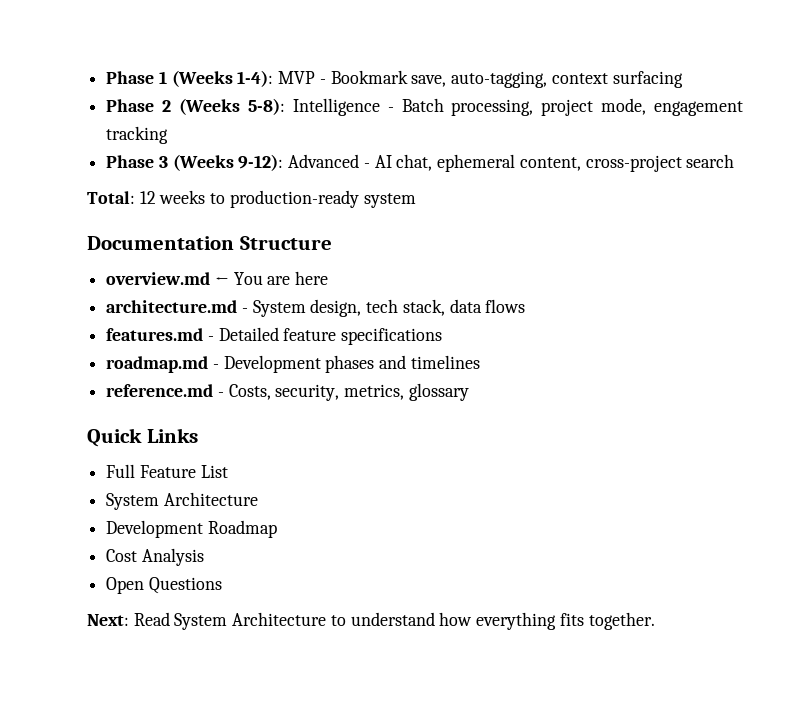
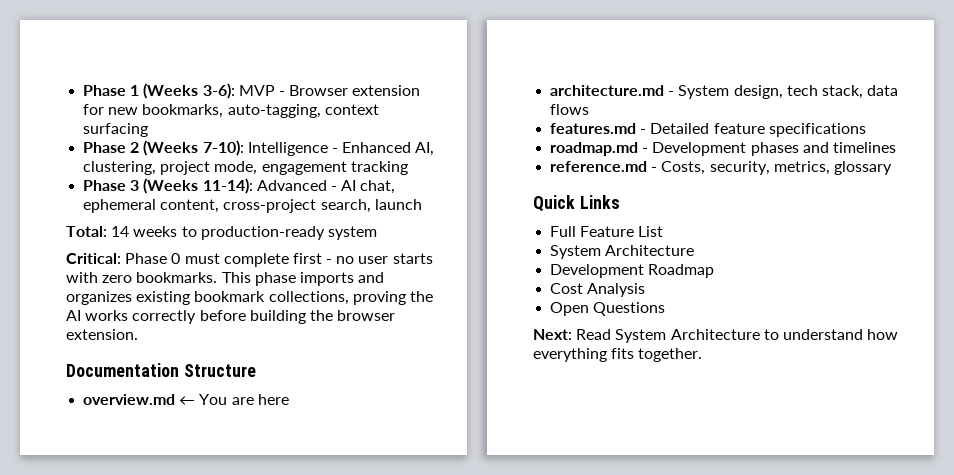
[237,70,274,87] 1-4): -> [202,83,235,99] 3-6):
[330,70,447,87] Bookmark save, -> [289,85,421,96] [83,104,224,118] Browser extension for new bookmarks,
[247,98,285,115] 5-8): -> [202,140,244,156] 7-10):
[401,98,534,116] Batch processing, -> [342,142,435,156] [83,161,157,175] Enhanced AI, clustering,
[238,154,284,171] 9-12): -> [202,178,253,194] 11-14):
[686,154,735,168] search -> [320,199,422,213] search, launch
[139,191,156,204] 12 -> [111,226,130,237] 14
(416, 200) none -> [66,253,433,267] [66,272,385,286] [66,291,433,305] [66,310,396,324] [66,329,138,340] // Critical: Phase 0 must complete first - no user starts with zero bookmarks. This phase imports and organizes existing bookmark collections, proving the AI works correctly before building the browser extension.

